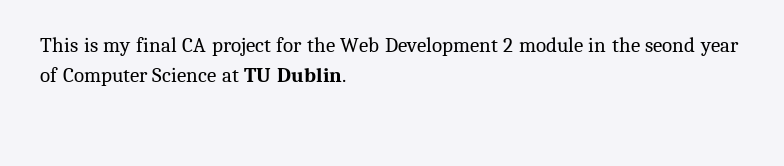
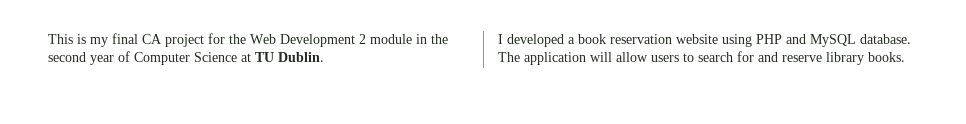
[645,37,696,52] seond -> [48,52,86,62] second
(346, 74) none -> [498,34,911,47] [498,51,905,65] // I developed a book reservation website using PHP and MySQL database. The application will allow users to search for and reserve library books.

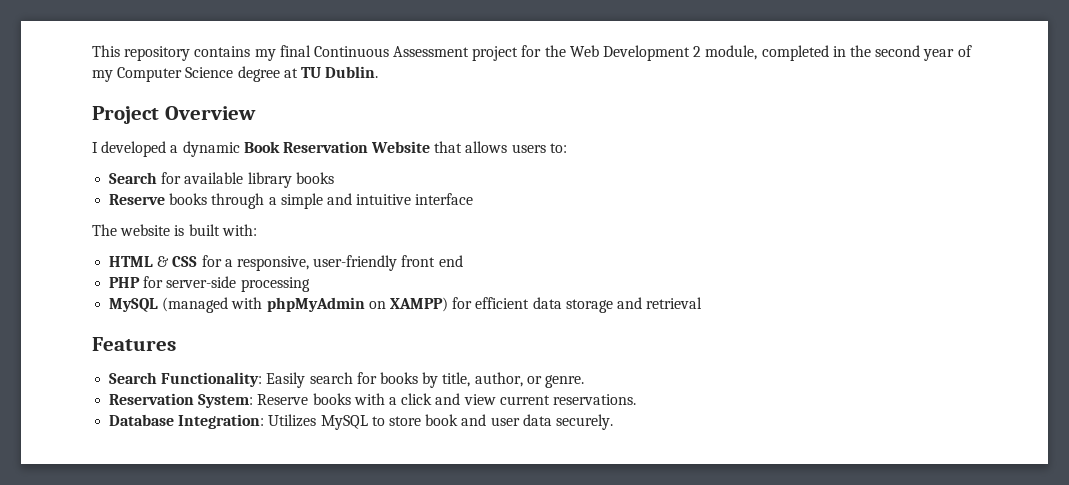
[77,33,162,47] is my final CA -> [124,45,470,61] repository contains my final Continuous Assessment
[370,34,412,44] module -> [705,45,829,61] module, completed
(130, 56) none -> [92,70,113,82] my
(237, 57) none -> [237,66,280,82] degree
(324, 57) none -> [92,106,256,124] // Project Overview
[578,34,911,47] [498,51,905,65] book reservation website using PHP and MySQL database. The application will allow users to search for and reserve library books. -> [182,141,567,157] [109,172,334,188] [109,193,474,209] [92,224,257,236] [109,255,463,271] [109,276,310,292] [109,297,703,313] [92,337,176,351] [109,372,584,388] [109,393,636,408] [109,414,613,430] dynamic Book Reservation Website that allows users to: // Search for available library books // Reserve books through a simple and intuitive interface // The website is built with: // HTML & CSS for a responsive, user-friendly front end // PHP for server-side processing // MySQL (managed with phpMyAdmin on XAMPP) for efficient data storage and retrieval // Features // Search Functionality: Easily search for books by title, author, or genre. // Reservation System: Reserve books with a click and view current reservations. // Database Integration: Utilizes MySQL to store book and user data securely.

